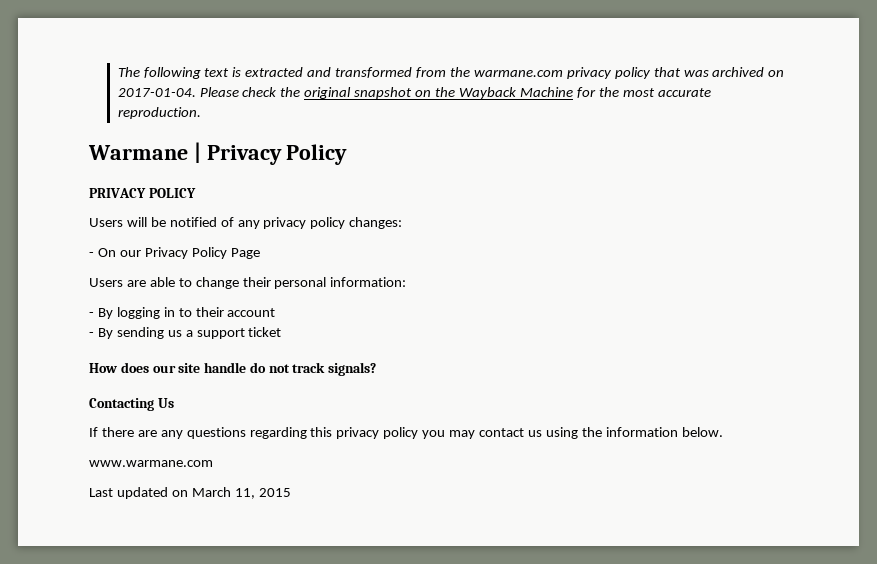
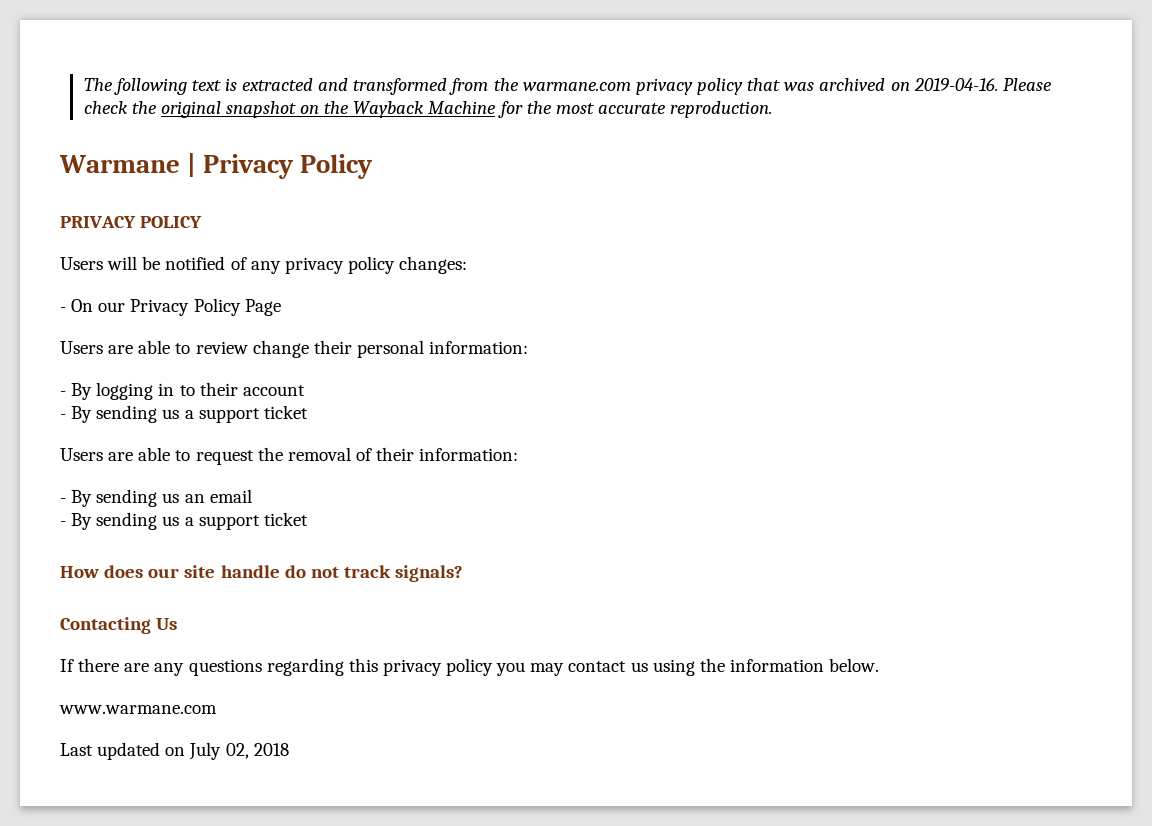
[117,88,196,97] 2017-01-04. -> [913,78,998,91] 2019-04-16.
(192, 282) none -> [195,341,248,354] review
(282, 332) none -> [60,447,519,465] [60,489,252,507] [60,512,308,530] // Users are able to request the removal of their information: // - By sending us an email // - By sending us a support ticket
[191,487,291,499] March 11, 2015 -> [189,742,289,760] July 02, 2018

